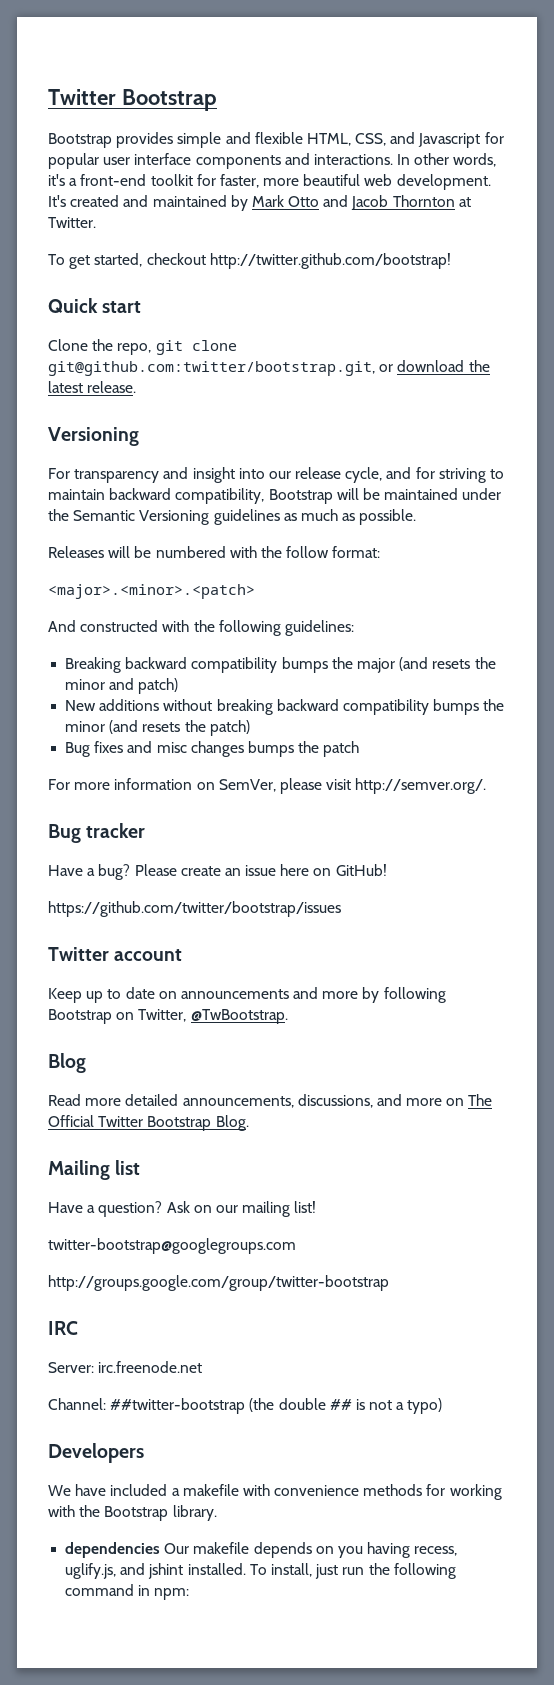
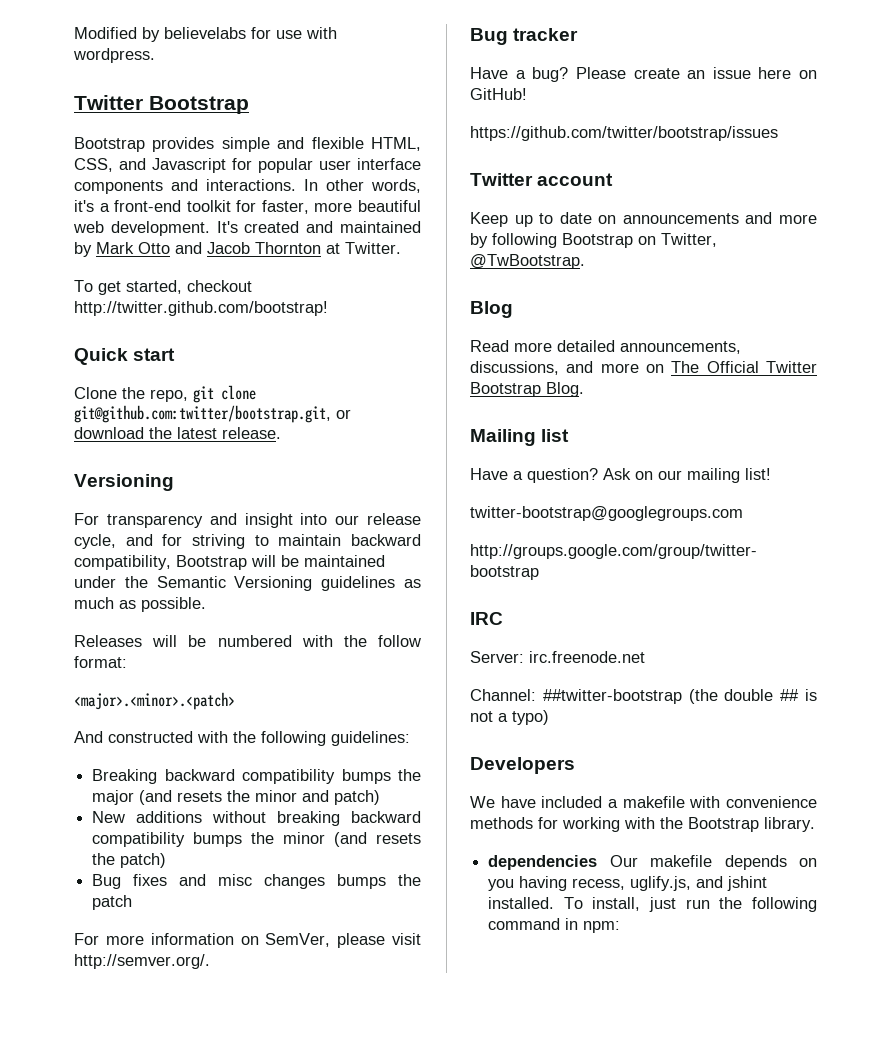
(48, 97) none -> [74,27,337,42] [73,48,155,63] Modified by believelabs for use with wordpress. //

